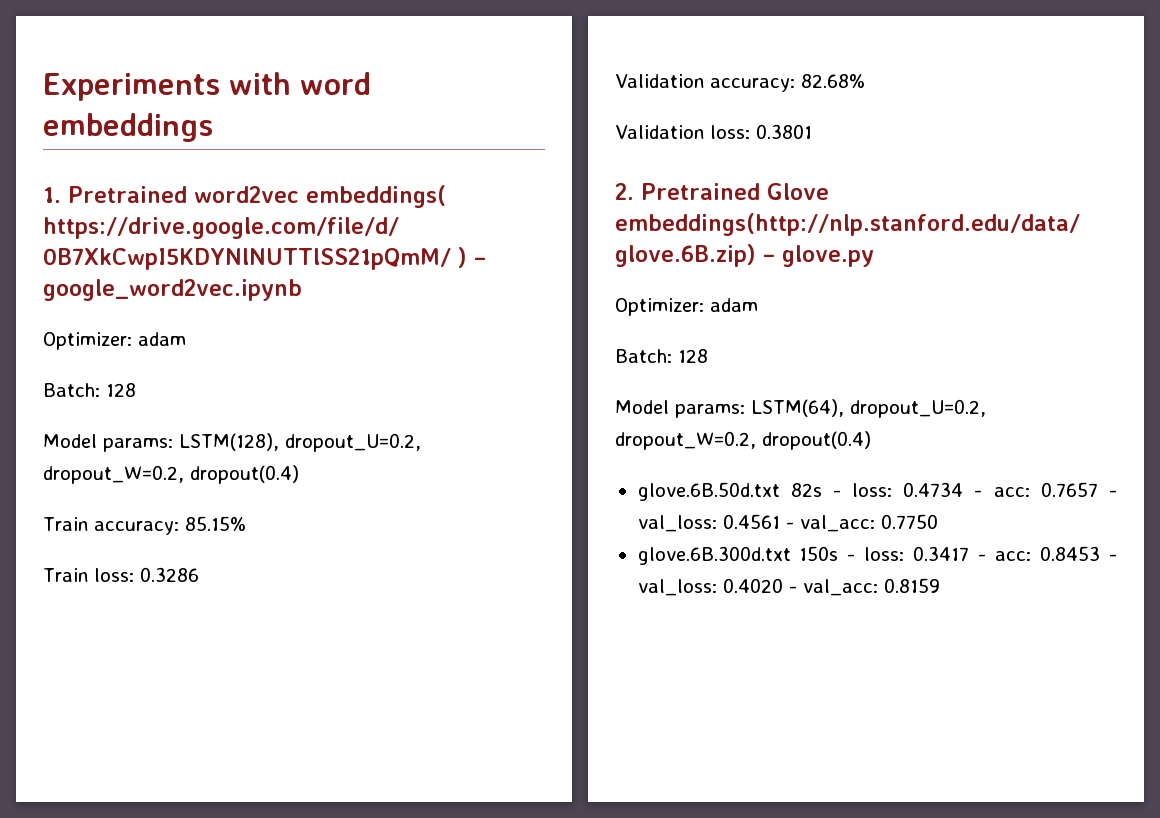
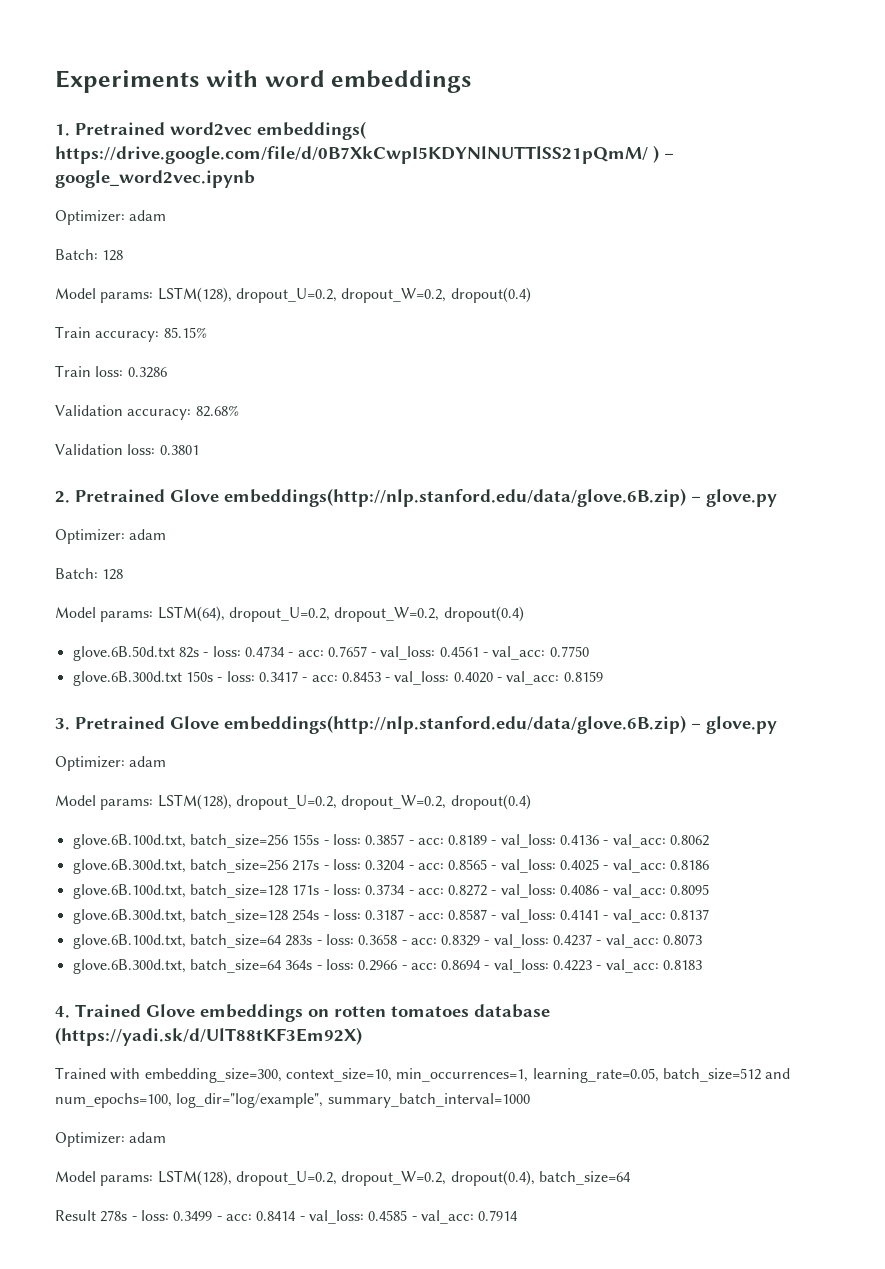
(940, 585) none -> [55,715,777,734] [55,756,167,771] [55,794,531,810] [72,834,710,849] [72,859,710,874] [72,884,710,899] [72,909,710,924] [72,934,703,949] [72,959,703,974] [55,1004,550,1022] [55,1027,362,1046] [55,1067,791,1083] [55,1093,530,1108] [55,1132,167,1147] [55,1170,631,1186] [55,1210,519,1224] // 3. Pretrained Glove embeddings(http://nlp.stanford.edu/data/glove.6B.zip) – glove.py // Optimizer: adam // Model params: LSTM(128), dropout_U=0.2, dropout_W=0.2, dropout(0.4) // glove.6B.100d.txt, batch_size=256 155s - loss: 0.3857 - acc: 0.8189 - val_loss: 0.4136 - val_acc: 0.8062 // glove.6B.300d.txt, batch_size=256 217s - loss: 0.3204 - acc: 0.8565 - val_loss: 0.4025 - val_acc: 0.8186 // glove.6B.100d.txt, batch_size=128 171s - loss: 0.3734 - acc: 0.8272 - val_loss: 0.4086 - val_acc: 0.8095 // glove.6B.300d.txt, batch_size=128 254s - loss: 0.3187 - acc: 0.8587 - val_loss: 0.4141 - val_acc: 0.8137 // glove.6B.100d.txt, batch_size=64 283s - loss: 0.3658 - acc: 0.8329 - val_loss: 0.4237 - val_acc: 0.8073 // glove.6B.300d.txt, batch_size=64 364s - loss: 0.2966 - acc: 0.8694 - val_loss: 0.4223 - val_acc: 0.8183 // 4. Trained Glove embeddings on rotten tomatoes database (https://yadi.sk/d/UlT88tKF3Em92X) // Trained with embedding_size=300, context_size=10, min_occurrences=1, learning_rate=0.05, batch_size=512 and num_epochs=100, log_dir="log/example", summary_batch_interval=1000 // Optimizer: adam // Model params: LSTM(128), dropout_U=0.2, dropout_W=0.2, dropout(0.4), batch_size=64 // Result 278s - loss: 0.3499 - acc: 0.8414 - val_loss: 0.4585 - val_acc: 0.7914

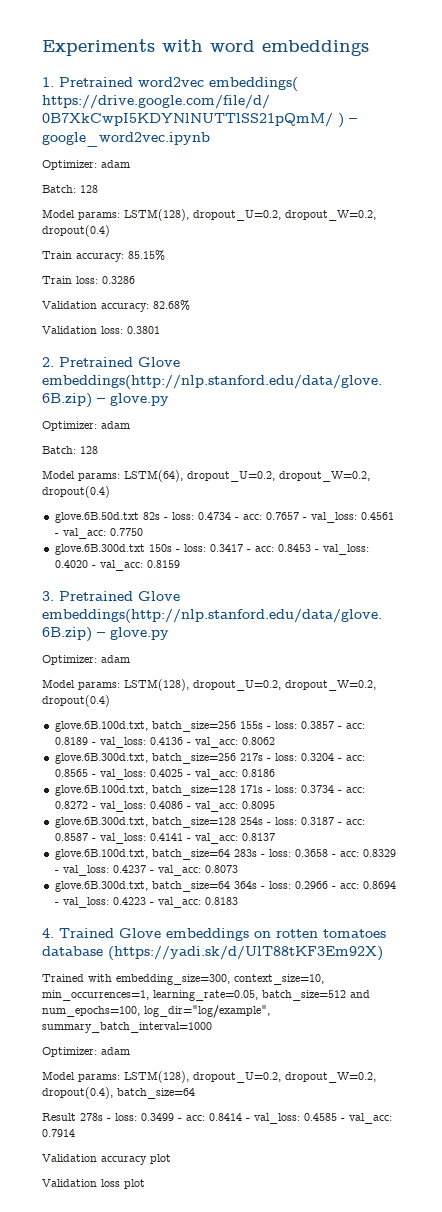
(519, 1215) none -> [42,1154,171,1165] [42,1179,145,1189] // Validation accuracy plot // Validation loss plot

